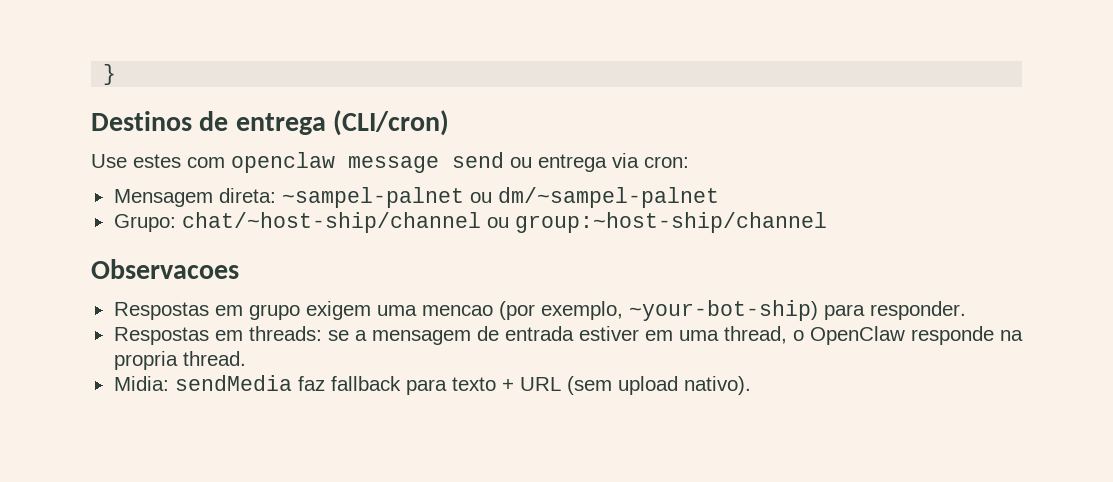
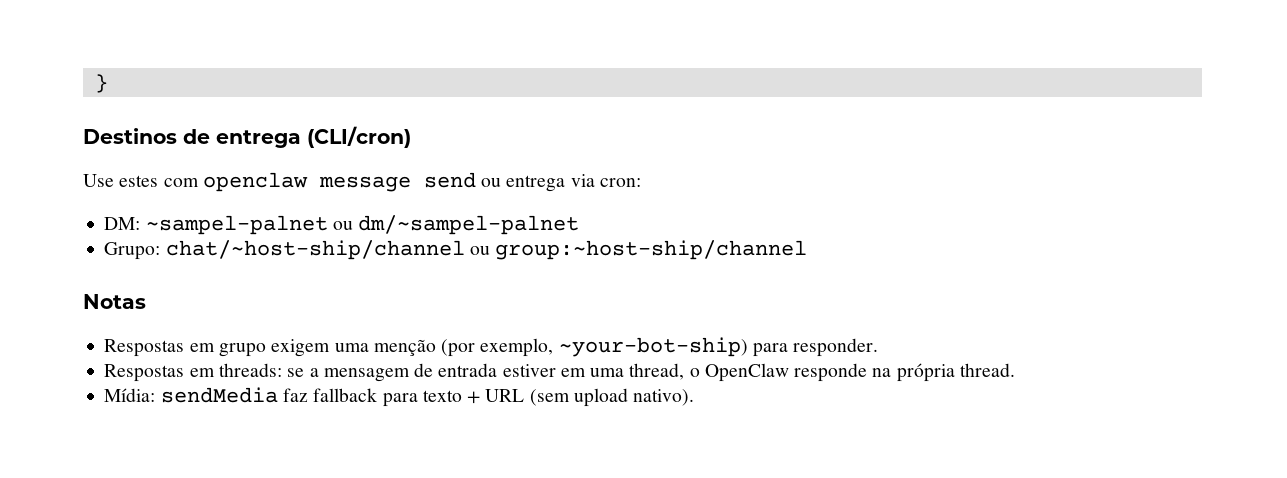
[113,188,276,207] Mensagem direta: -> [104,217,141,230] DM:
[91,259,239,279] Observacoes -> [83,294,146,309] Notas
[421,305,493,316] mencao -> [373,339,436,356] menção
[113,351,178,370] propria -> [896,363,955,382] própria
[113,376,169,391] Midia: -> [104,388,156,402] Mídia:

